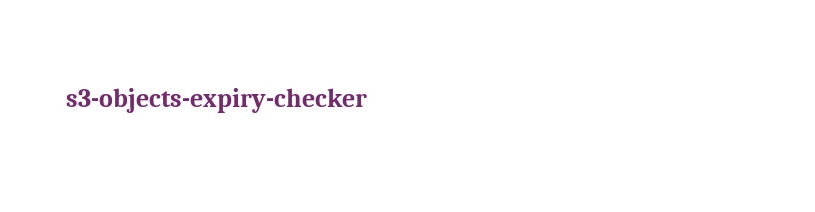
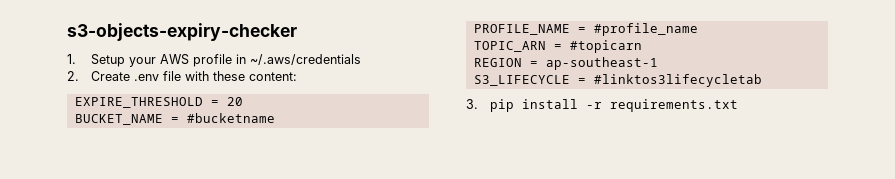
(367, 100) none -> [67,54,361,67] [67,71,297,81] [74,97,243,108] [74,113,275,125] [473,23,698,36] [473,40,642,53] [473,57,658,70] [473,74,762,87] [466,99,738,112] // 1. Setup your AWS profile in ~/.aws/credentials // 2. Create .env file with these content: // EXPIRE_THRESHOLD = 20 // BUCKET_NAME = #bucketname // PROFILE_NAME = #profile_name // TOPIC_ARN = #topicarn // REGION = ap-southeast-1 // S3_LIFECYCLE = #linktos3lifecycletab // 3. pip install -r requirements.txt

